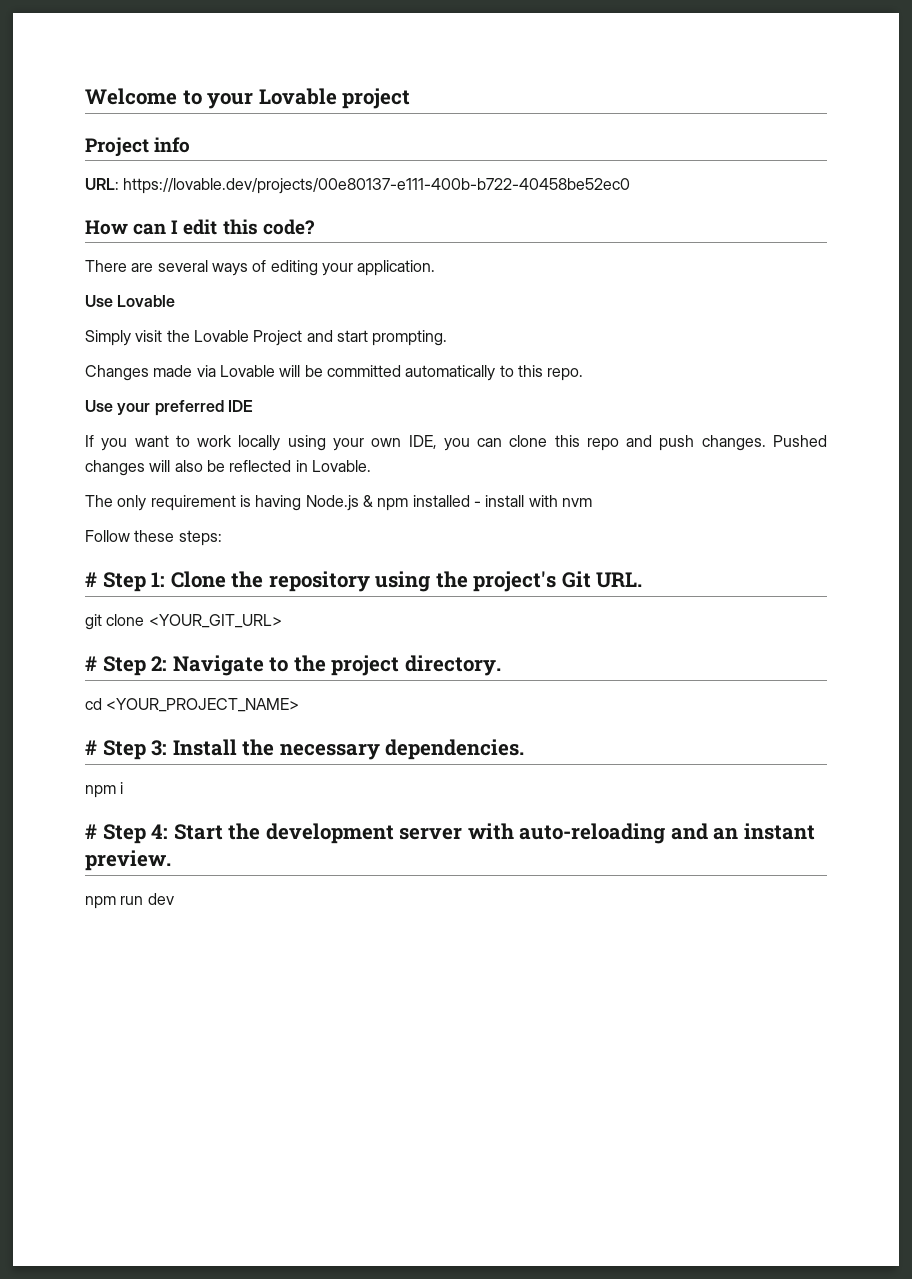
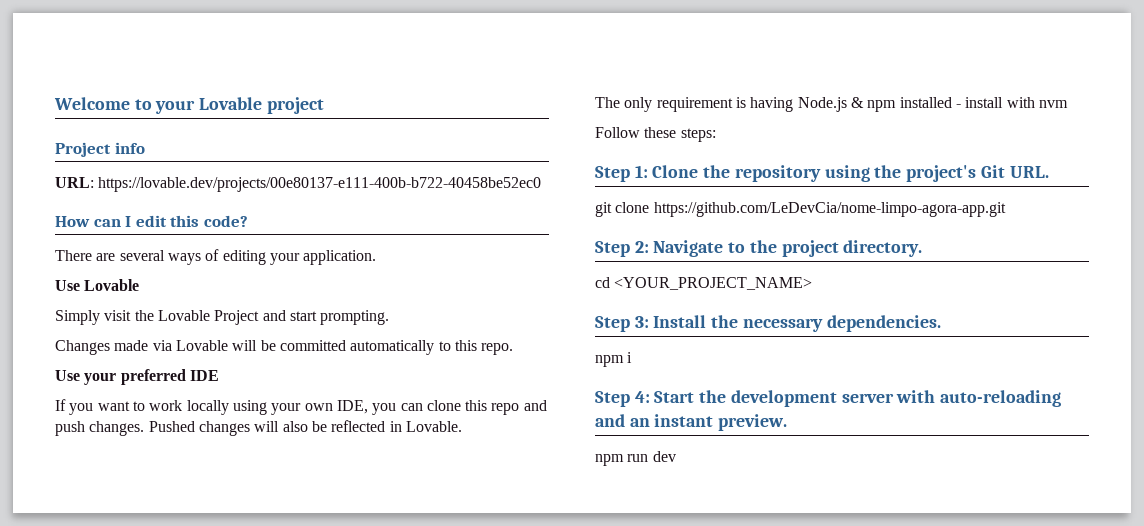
[85,572,97,587] # -> (716, 135) none
[148,614,282,628] [85,656,97,671] <YOUR_GIT_URL> // # -> [653,202,1006,217] https://github.com/LeDevCia/nome-limpo-agora-app.git //
[85,740,97,755] # -> (813, 283) none
[85,824,97,839] # -> (633, 357) none

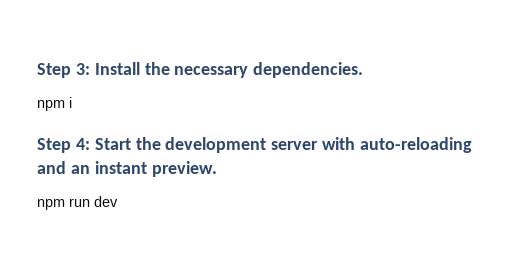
[54,97,324,114] [55,142,145,157] [55,177,542,192] [55,215,248,227] [55,249,377,265] [55,279,140,291] [55,310,390,325] [55,340,514,355] [55,369,219,385] [55,399,547,415] [55,420,462,436] [595,97,1068,112] [595,127,716,142] [595,165,1049,182] [595,202,1006,217] [595,240,923,257] [595,277,813,290] Welcome to your Lovable project // Project info // URL: https://lovable.dev/projects/00e80137-e111-400b-b722-40458be52ec0 // How can I edit this code? // There are several ways of editing your application. // Use Lovable // Simply visit the Lovable Project and start prompting. // Changes made via Lovable will be committed automatically to this repo. // Use your preferred IDE // If you want to work locally using your own IDE, you can clone this repo and push changes. Pushed changes will also be reflected in Lovable. // The only requirement is having Node.js & npm installed - install with nvm // Follow these steps: // Step 1: Clone the repository using the project's Git URL. // git clone https://github.com/LeDevCia/nome-limpo-agora-app.git // Step 2: Navigate to the project directory. // cd <YOUR_PROJECT_NAME> // -> (37, 70) none

